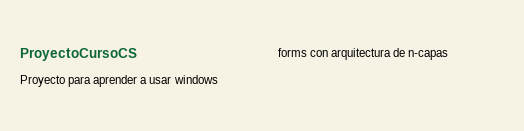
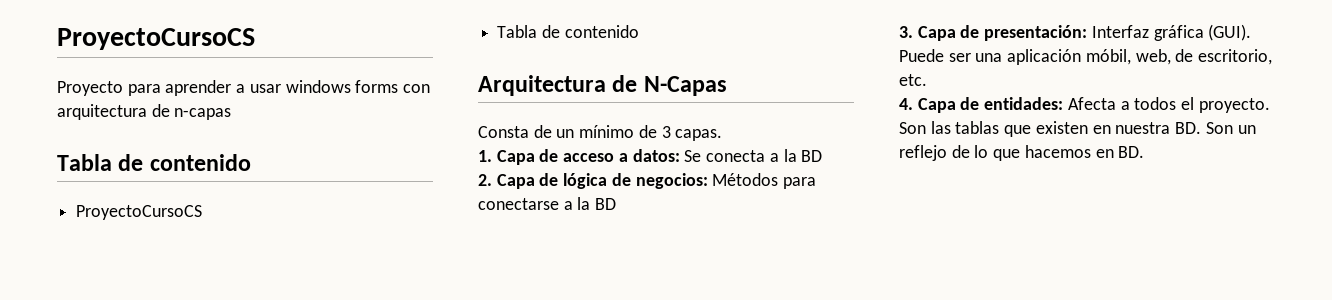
(449, 55) none -> [57,154,251,171] [76,205,203,220] [497,25,639,38] [478,75,727,96] [478,125,723,141] [478,149,823,165] [478,173,817,189] [478,197,617,210] [899,24,1252,41] [899,49,1273,65] [899,74,927,86] [899,97,1270,113] [899,121,1256,137] [899,145,1145,161] // Tabla de contenido // ProyectoCursoCS // Tabla de contenido // Arquitectura de N-Capas // Consta de un mínimo de 3 capas. // 1. Capa de acceso a datos: Se conecta a la BD // 2. Capa de lógica de negocios: Métodos para conectarse a la BD // 3. Capa de presentación: Interfaz gráfica (GUI). Puede ser una aplicación móbil, web, de escritorio, etc. // 4. Capa de entidades: Afecta a todos el proyecto. Son las tablas que existen en nuestra BD. Son un reflejo de lo que hacemos en BD.

